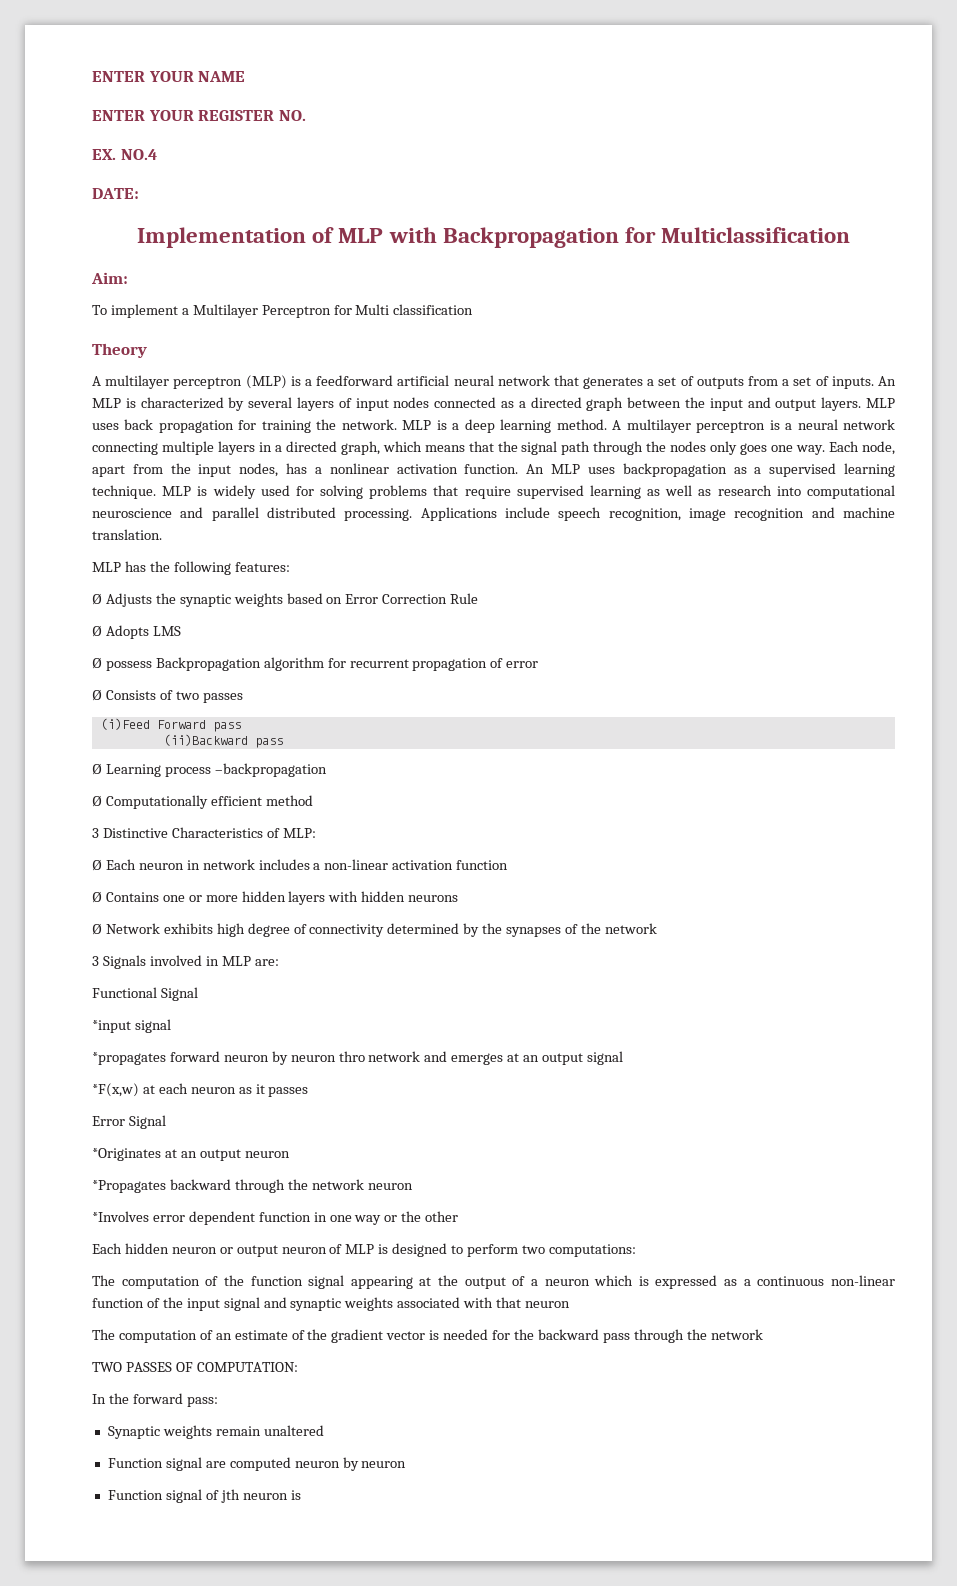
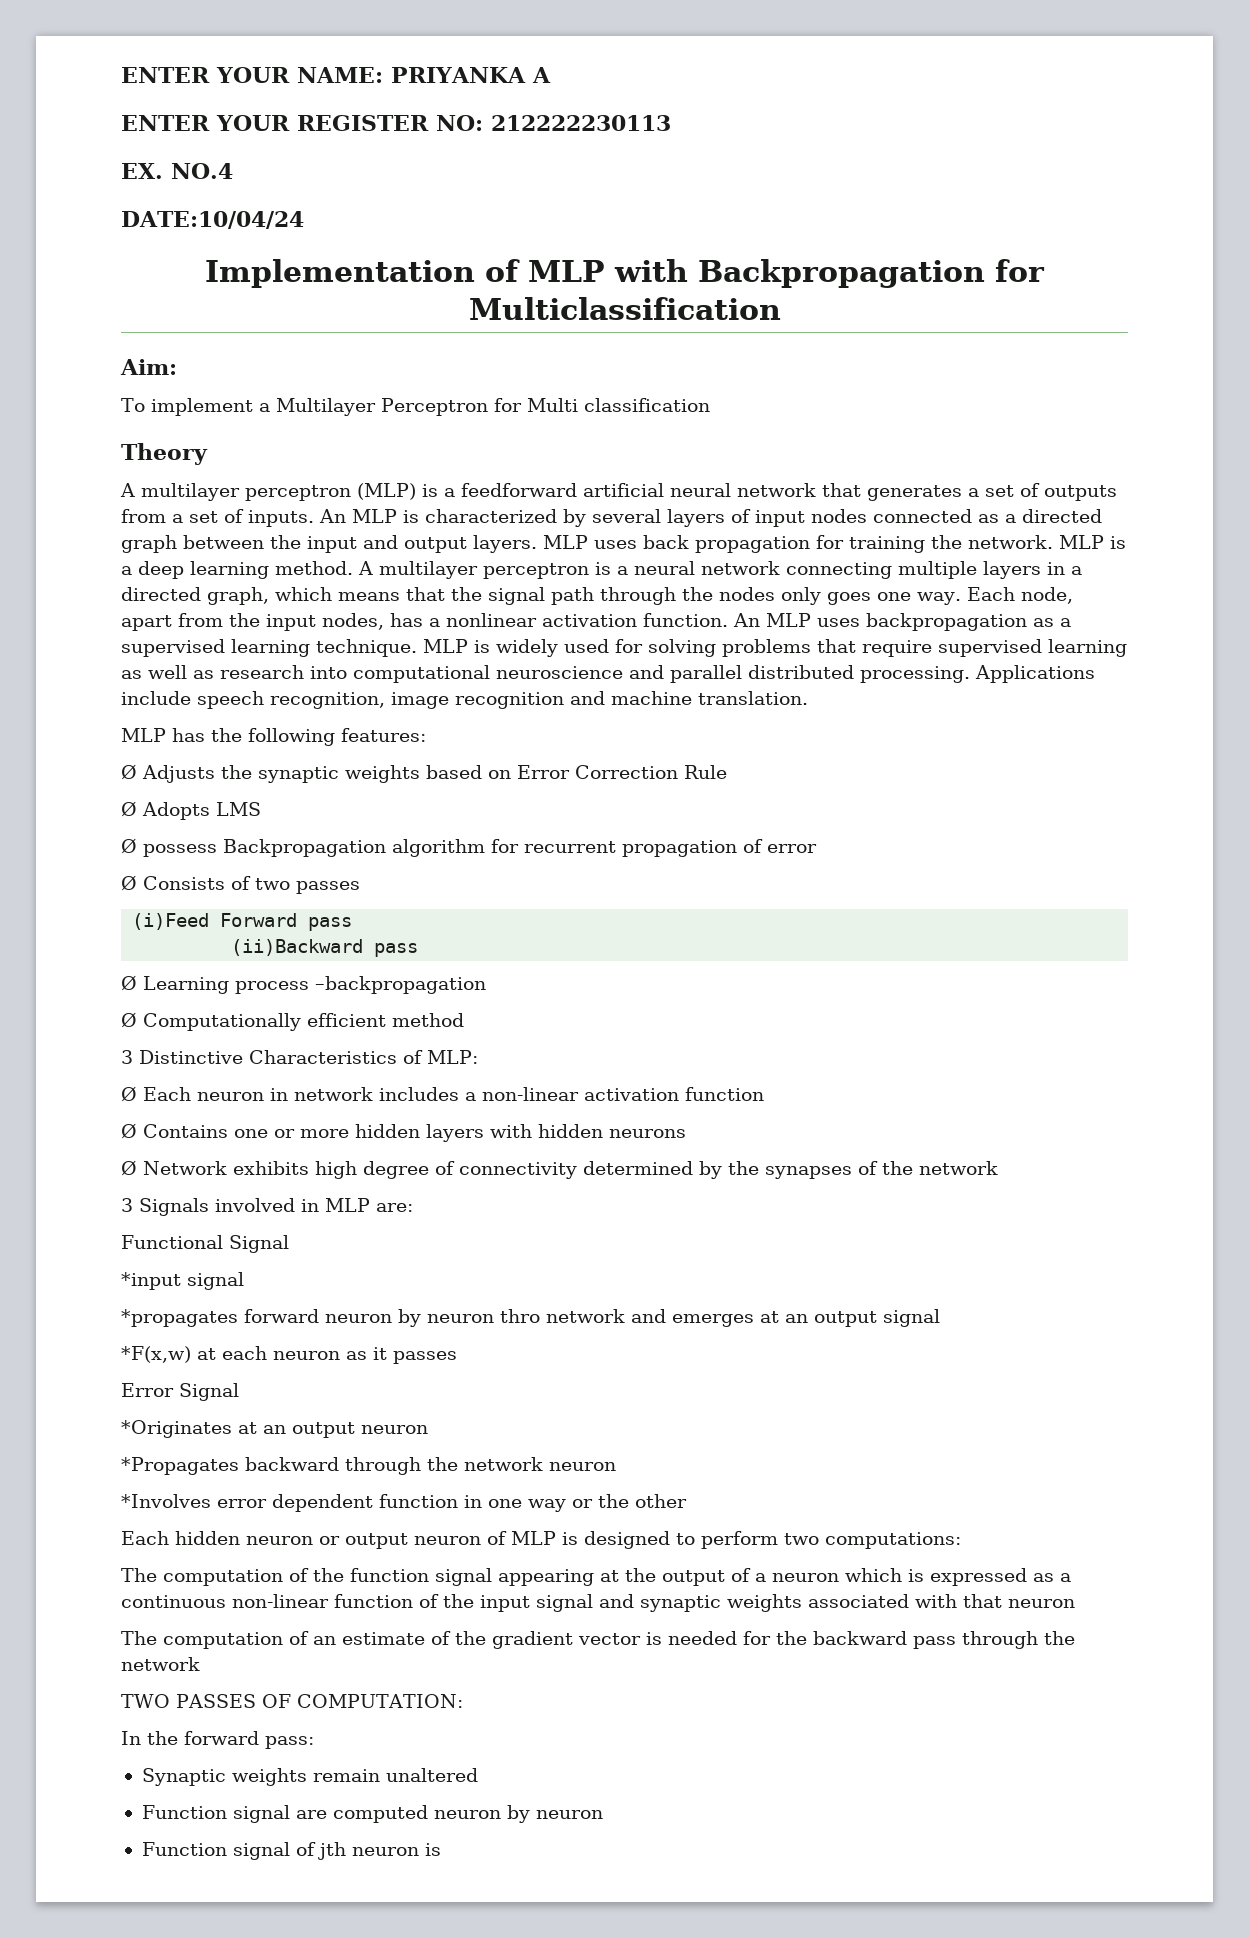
[92,71,246,82] ENTER YOUR NAME -> [121,67,551,83] ENTER YOUR NAME: PRIYANKA A
[278,110,306,121] NO. -> [436,115,671,131] NO: 212222230113
[92,188,139,199] DATE: -> [121,211,304,229] DATE:10/04/24

